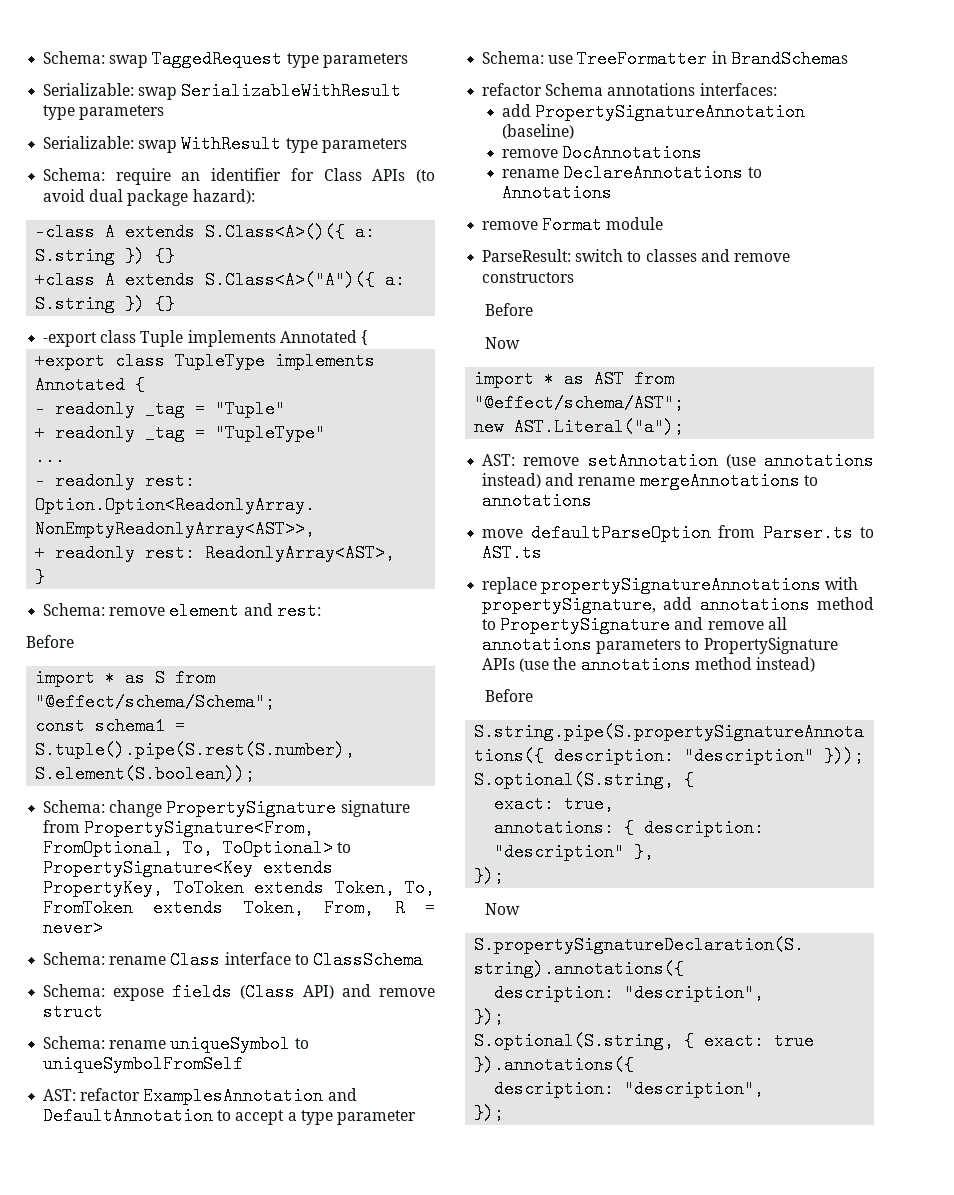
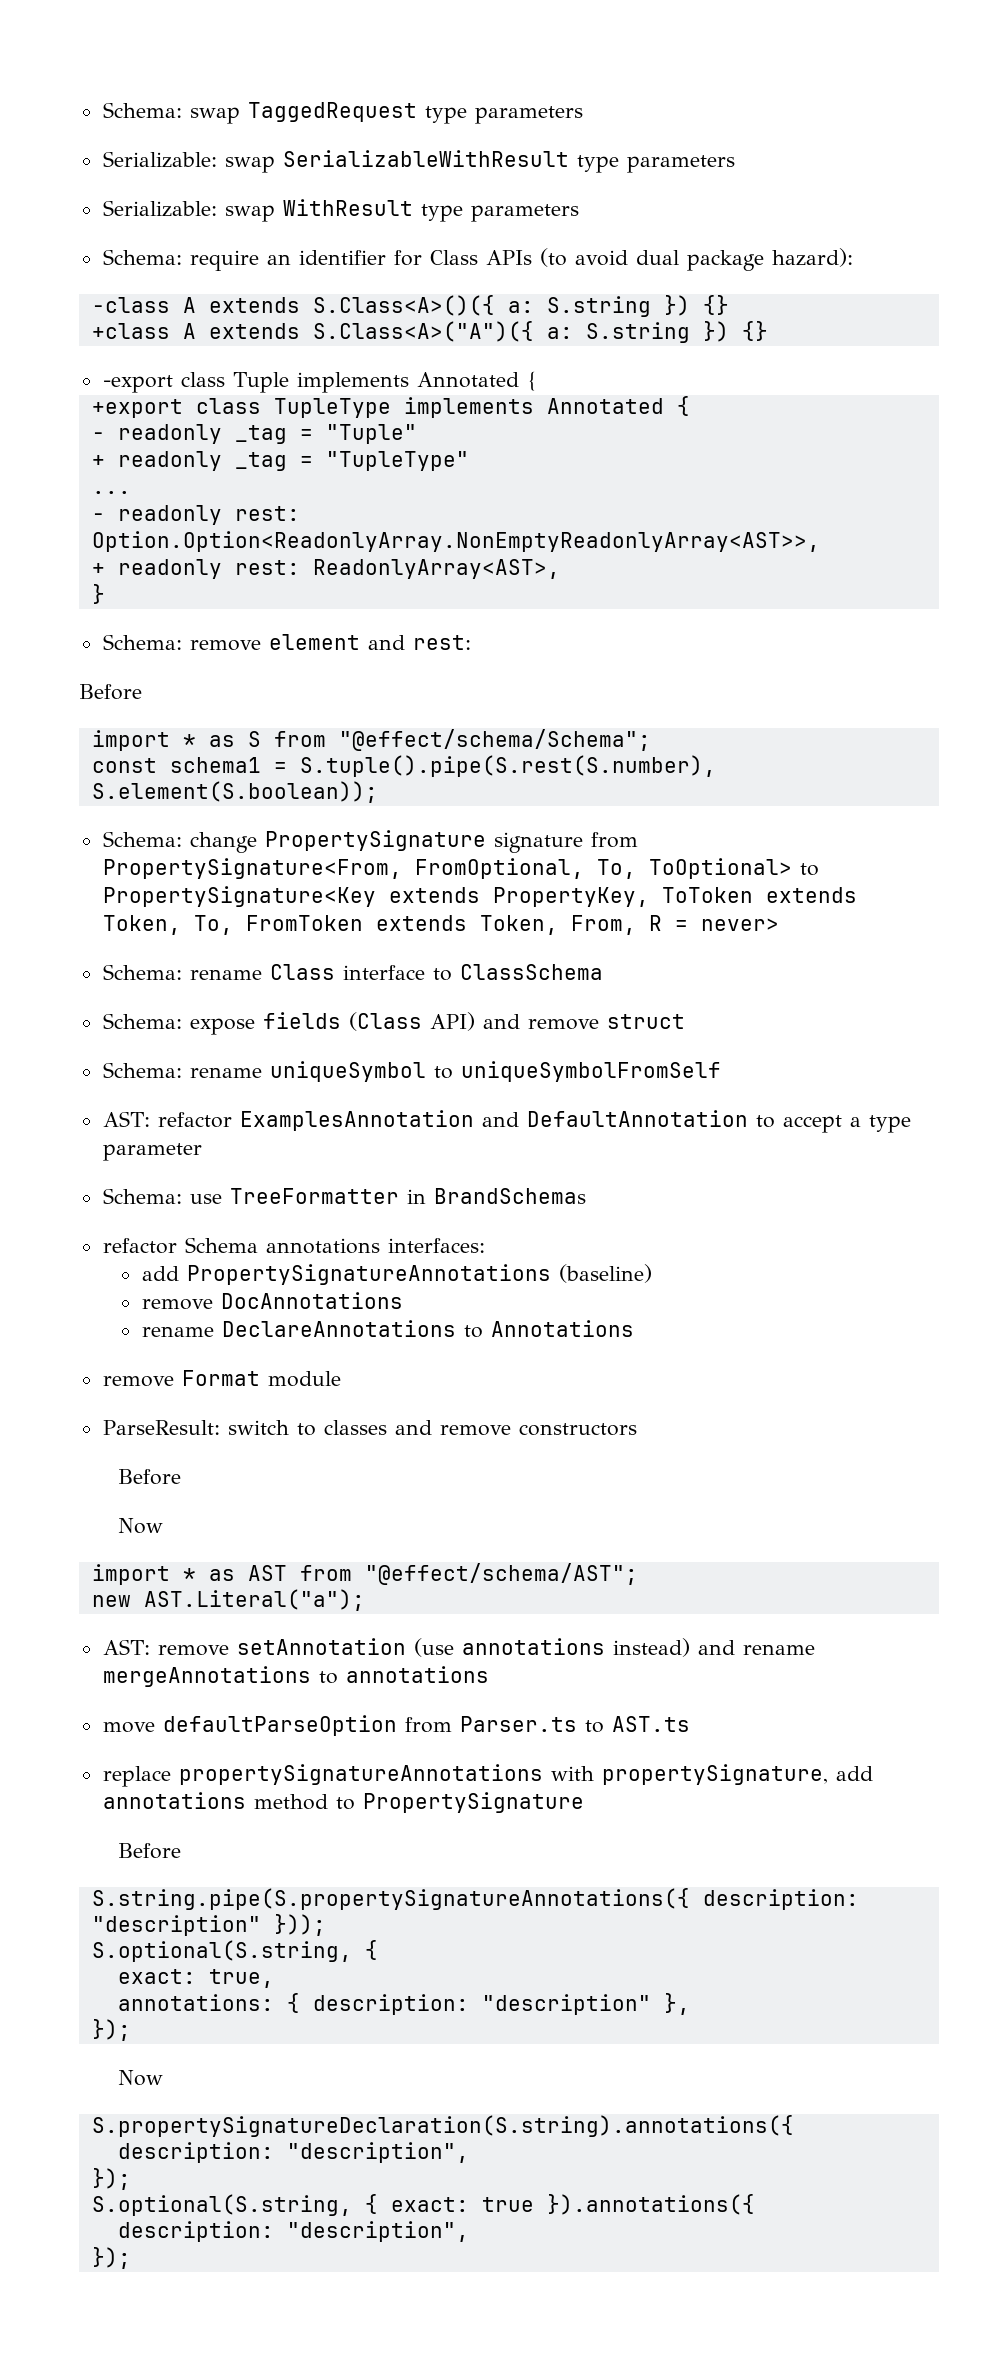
[535,103,806,121] PropertySignatureAnnotation -> [186,1264,551,1285] PropertySignatureAnnotations
[674,617,787,630] [482,636,838,654] [482,656,815,674] and remove all annotations parameters to PropertySignature APIs (use the annotations method instead) -> (584, 1802) none

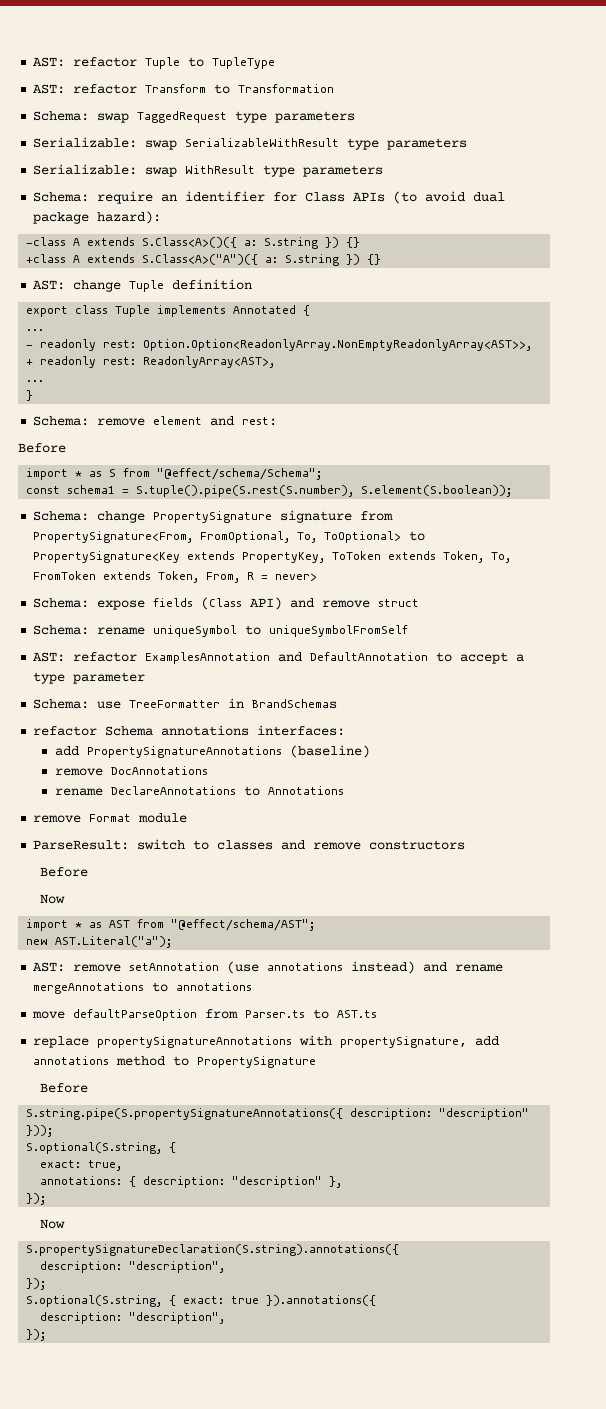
(102, 110) none -> [33,57,276,69] [33,84,335,94] AST: refactor Tuple to TupleType // AST: refactor Transform to Transformation //
[102,375,173,393] -export -> [33,279,253,292] [26,306,69,317] AST: change Tuple definition // export
[91,396,690,418] [91,424,417,444] [91,451,469,471] // +export class TupleType implements Annotated { // - readonly _tag = "Tuple" // + readonly _tag = "TupleType" -> (311, 310) none
(560, 569) none -> [26,380,45,382] // ...
[102,964,603,981] // Schema: rename Class interface to ClassSchema -> (318, 577) none

